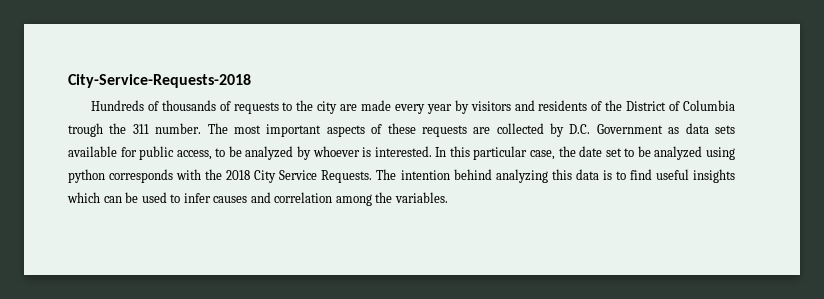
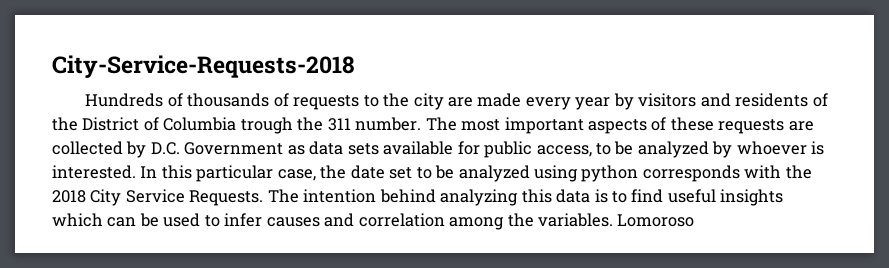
(448, 197) none -> [617,214,695,227] Lomoroso

